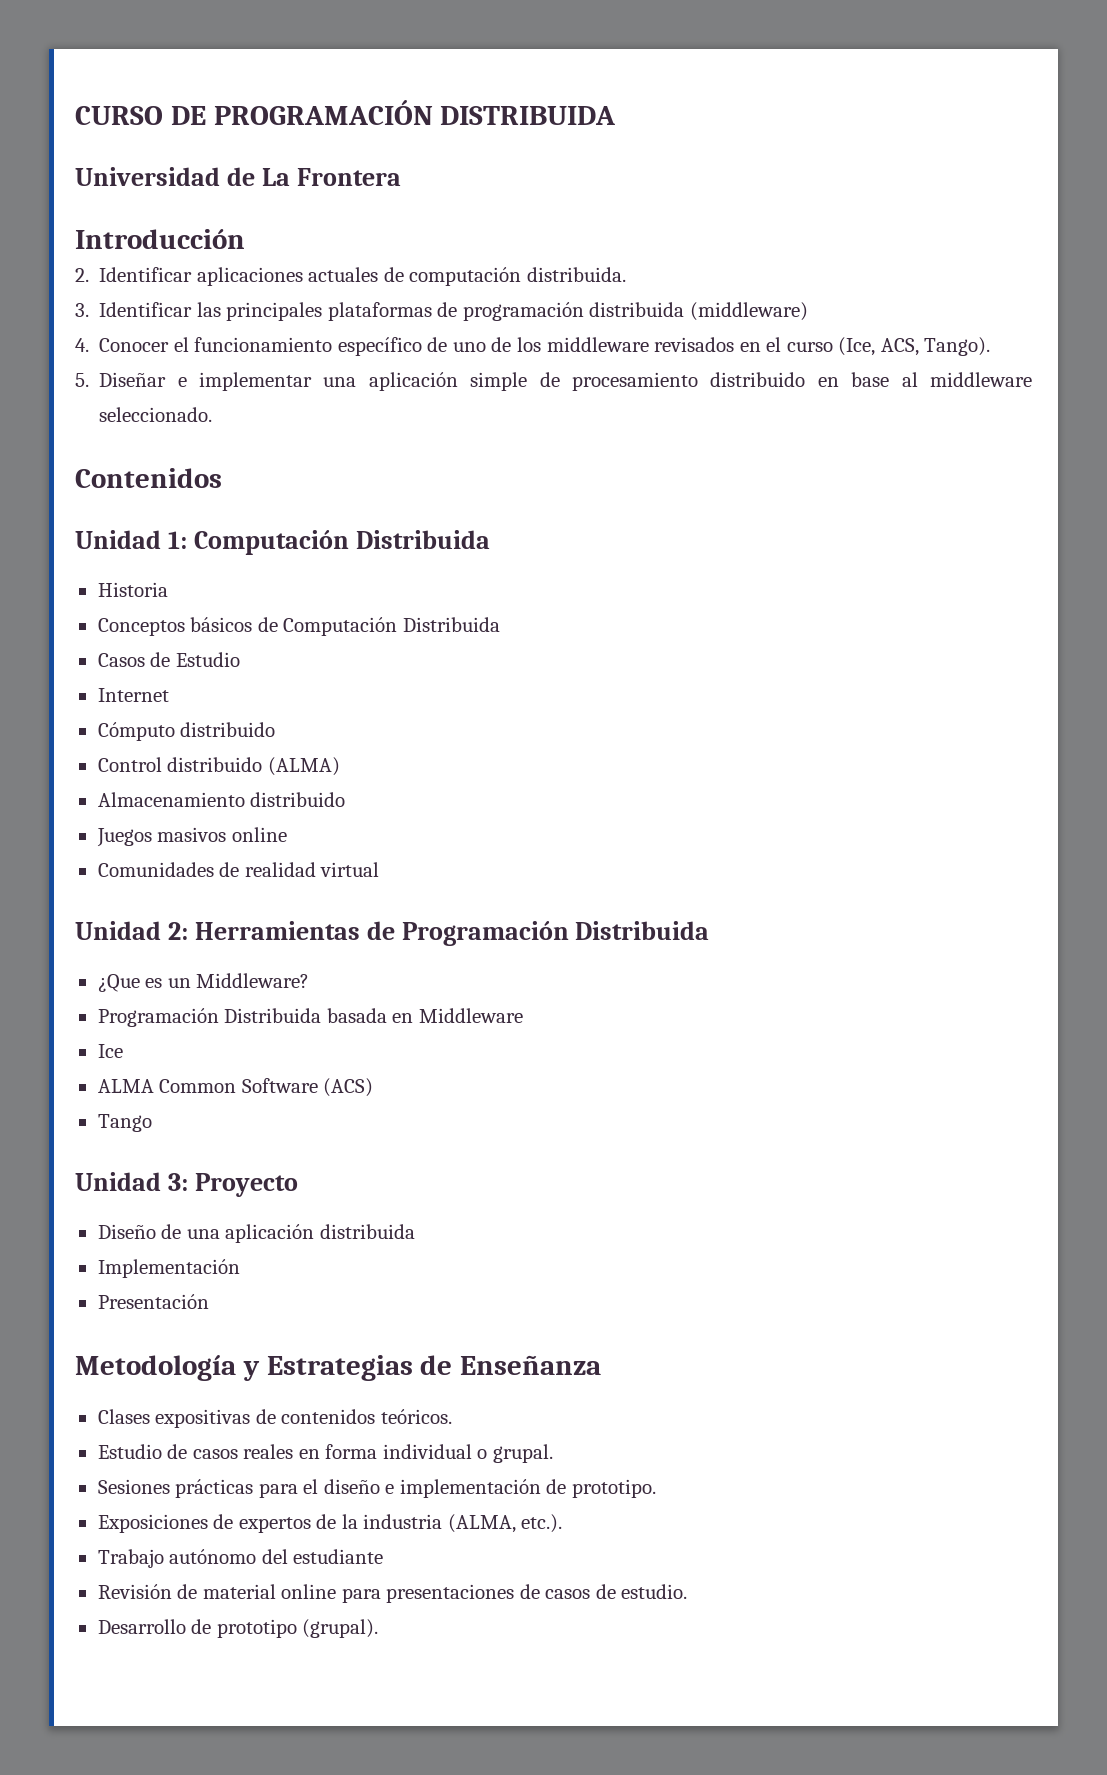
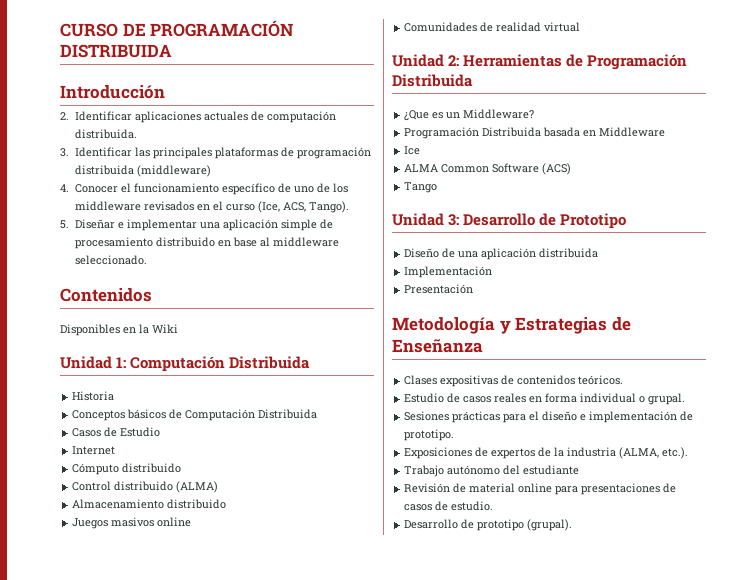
[75,167,401,186] // Universidad de La Frontera -> (172, 51) none
(222, 478) none -> [60,324,178,336] // Disponibles en la Wiki
[194,1173,298,1197] Proyecto -> [463,213,627,229] Desarrollo de Prototipo

